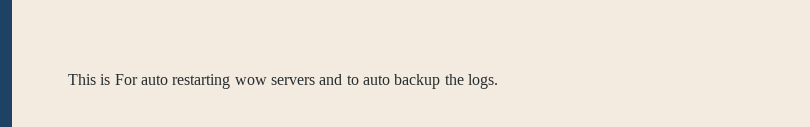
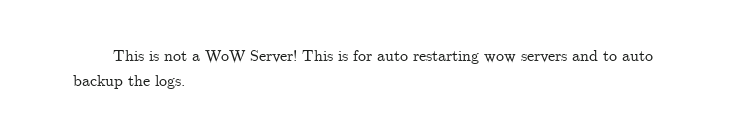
[68,74,138,85] This is For -> [113,50,373,64] This is not a WoW Server! This is for

